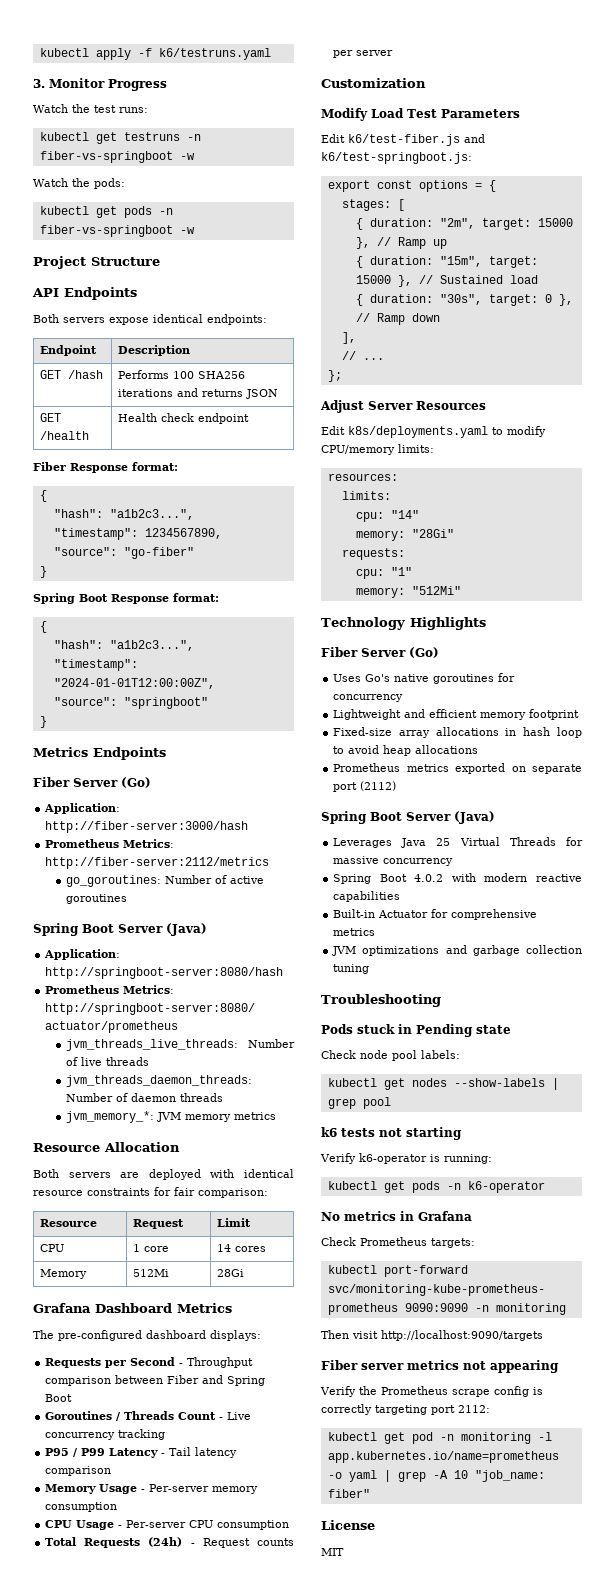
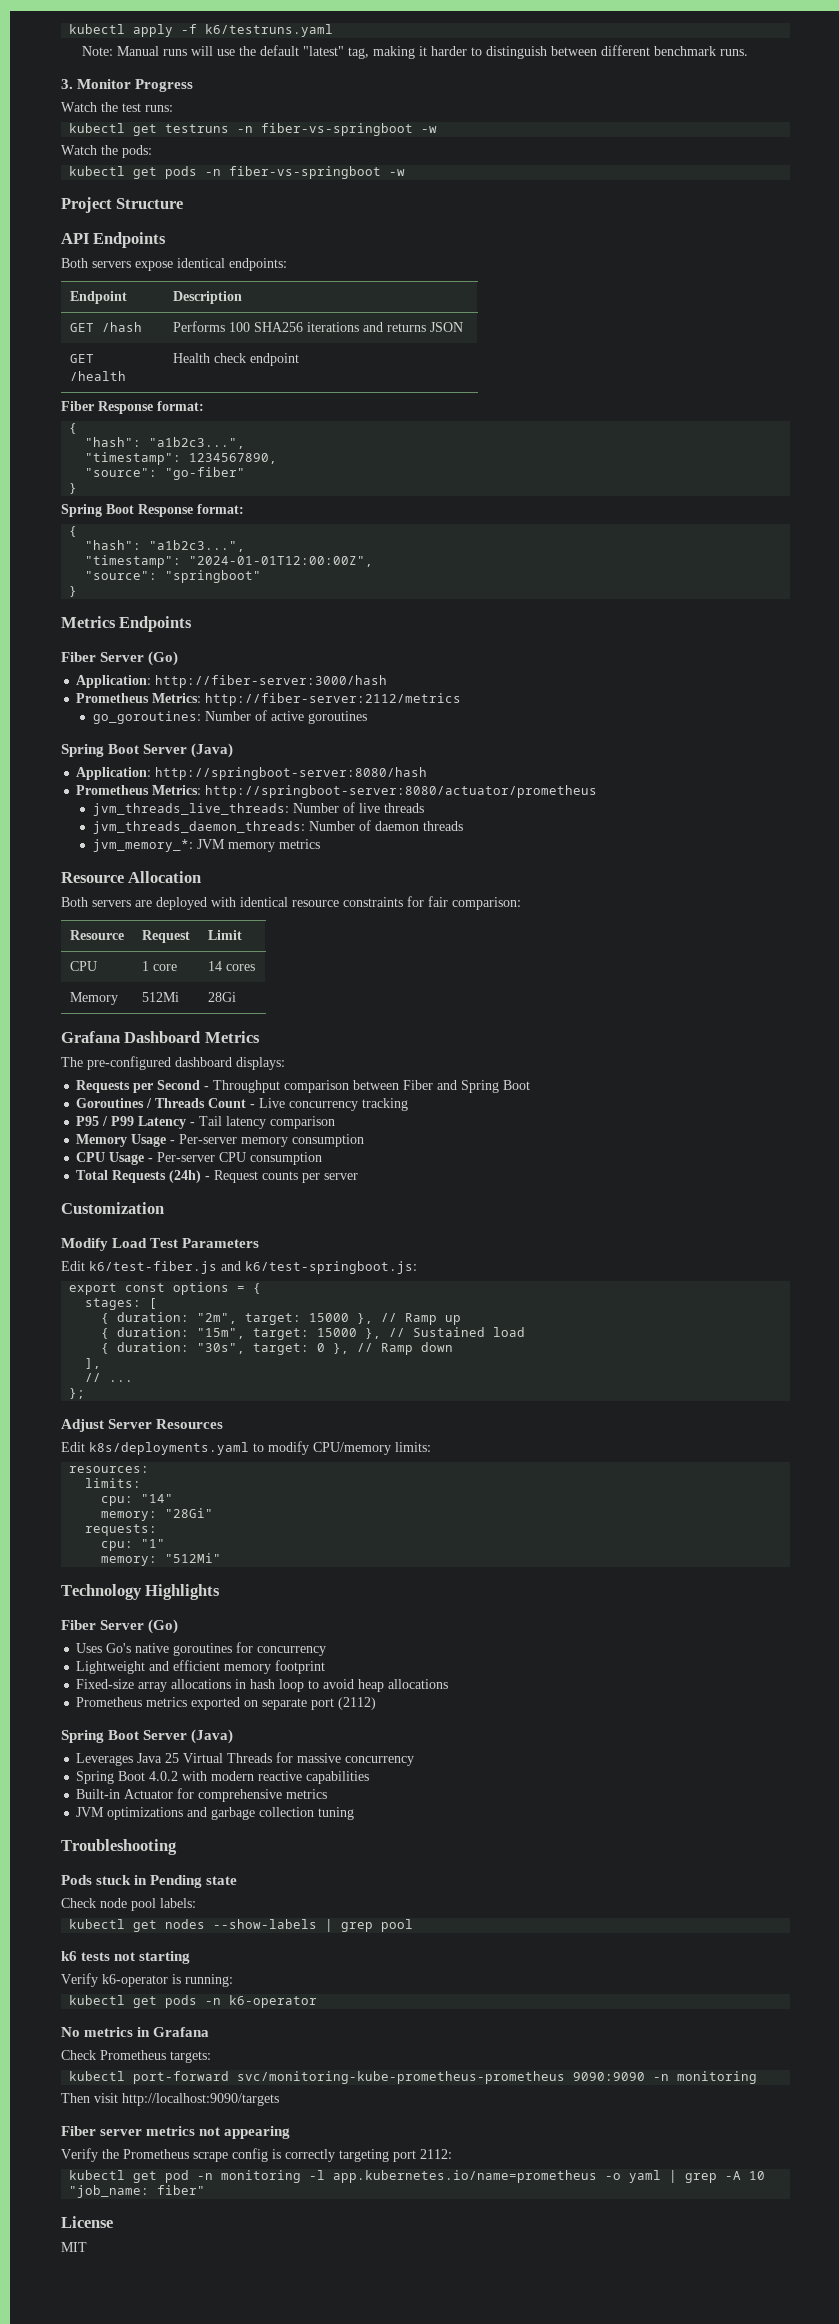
(271, 54) none -> [81,45,748,59] // Note: Manual runs will use the default "latest" tag, making it harder to distinguish between different benchmark runs.

